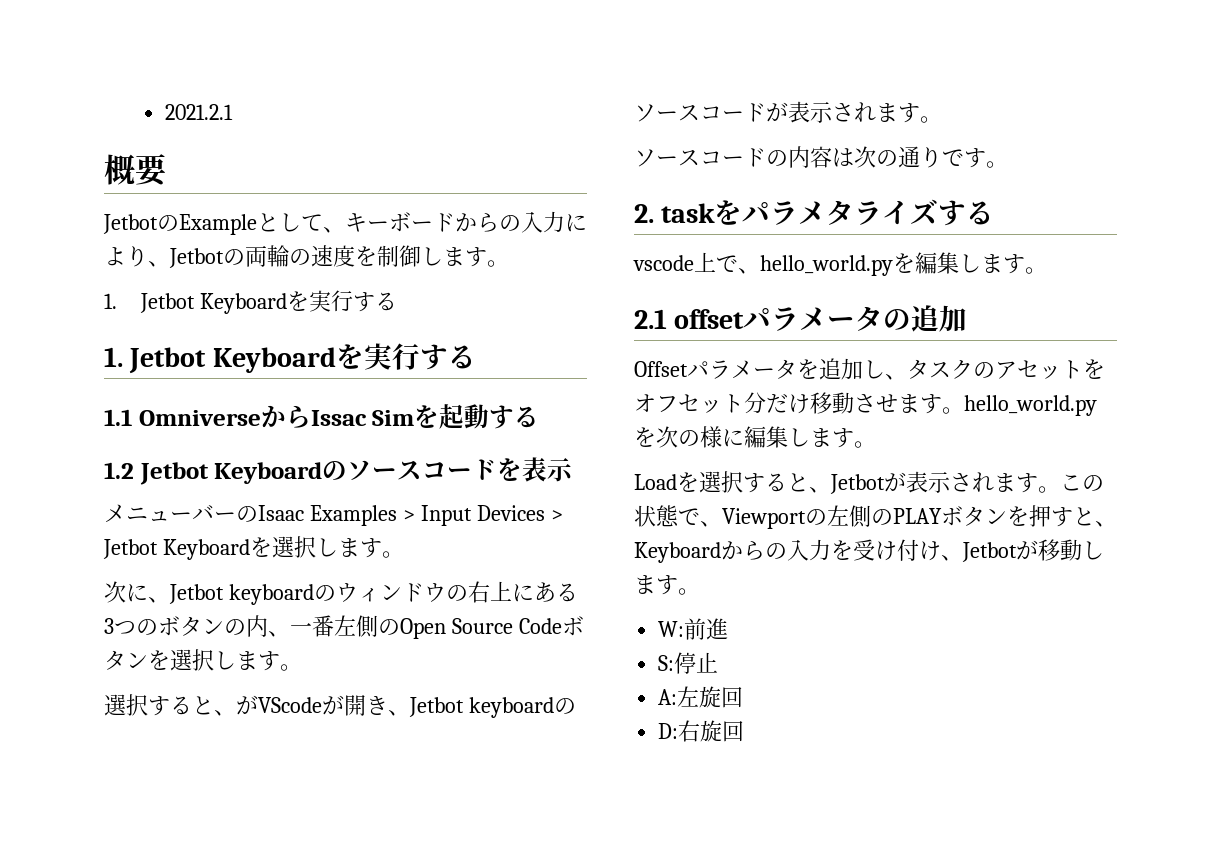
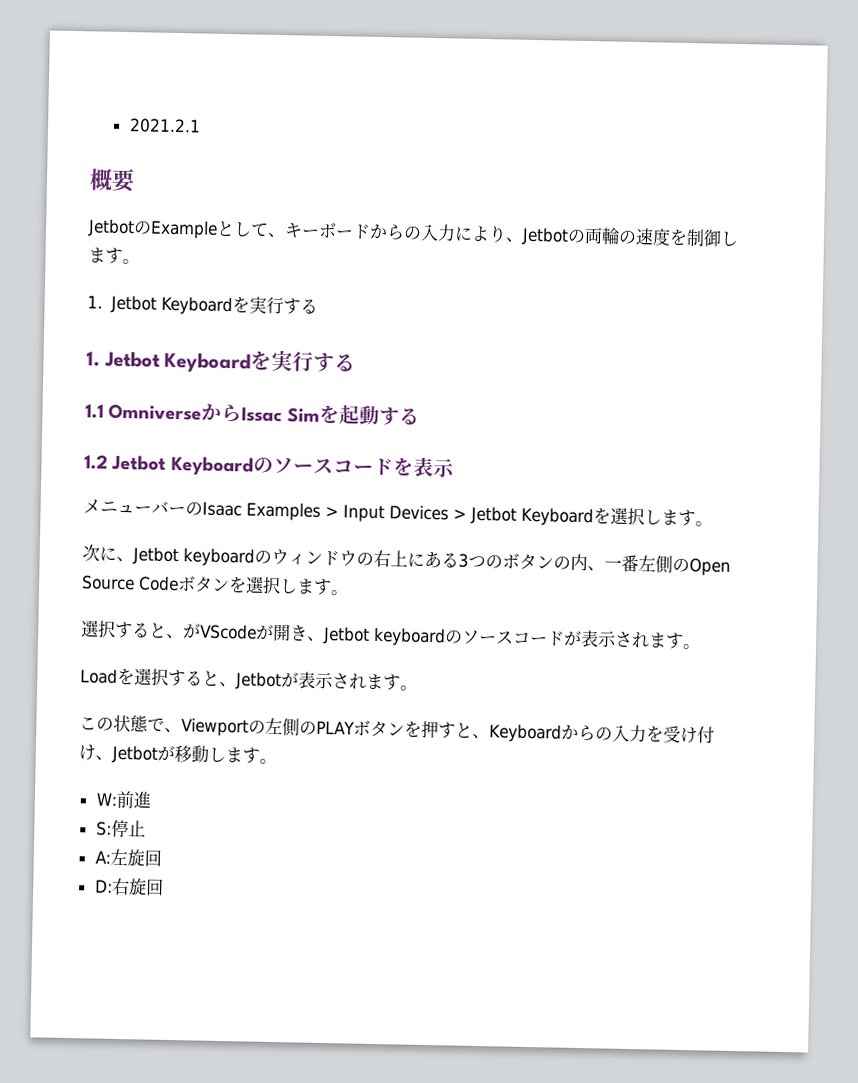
[634,146,1008,168] [634,199,995,226] [633,252,1047,276] [634,305,968,332] [634,358,1105,380] [634,392,1097,416] [634,426,876,448] // ソースコードの内容は次の通りです。 // 2. taskをパラメタライズする // vscode上で、hello_world.pyを編集します。 // 2.1 offsetパラメータの追加 // Offsetパラメータを追加し、タスクのアセットをオフセット分だけ移動させます。hello_world.pyを次の様に編集します。 -> (701, 646) none
(1060, 489) none -> (418, 688) //

